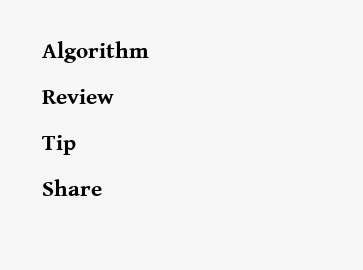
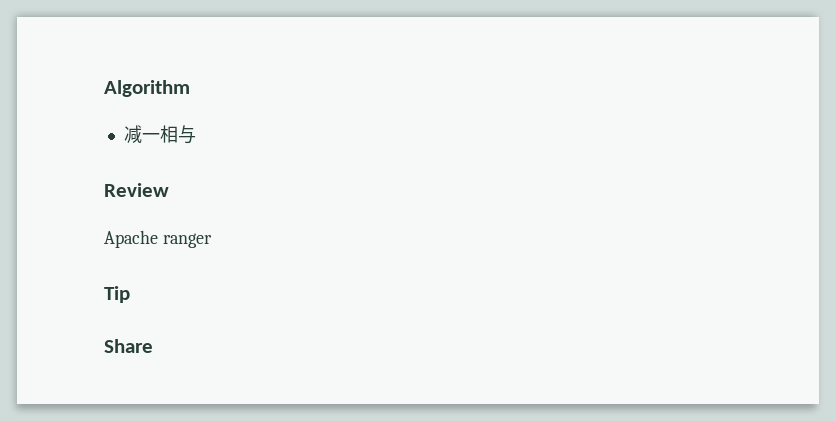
(149, 52) none -> [123,125,196,144] // 减一相与
(114, 96) none -> [104,230,212,248] // Apache ranger

